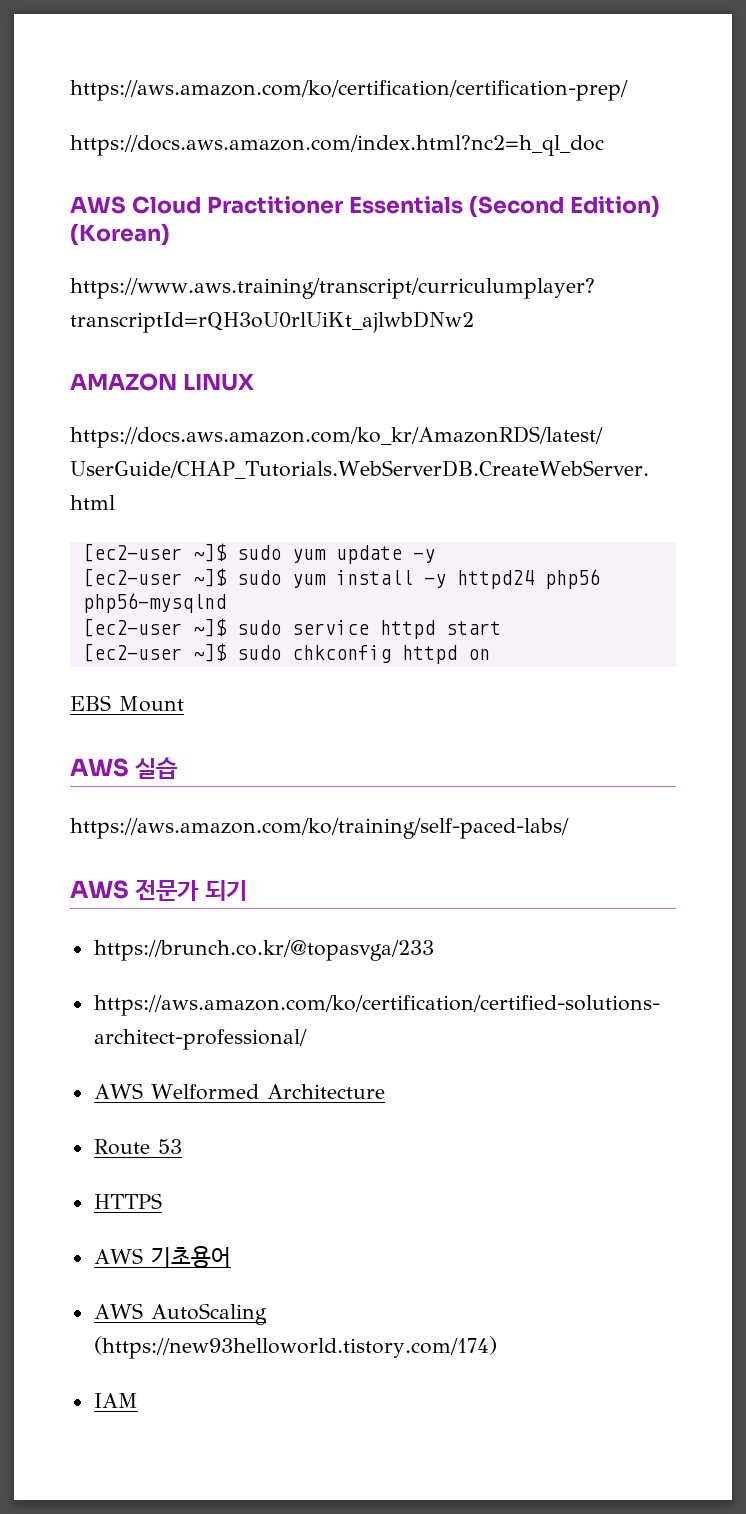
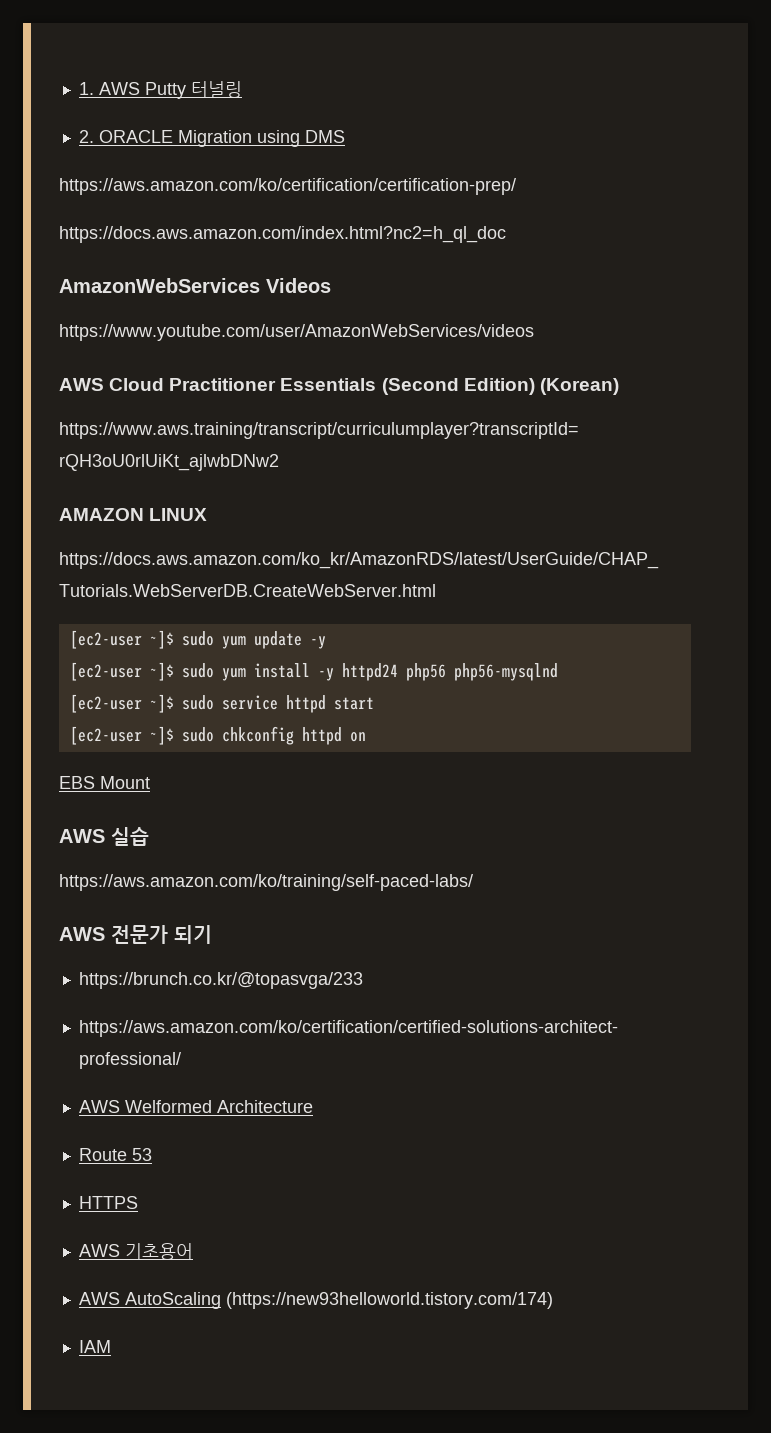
(70, 90) none -> [78,81,242,99] [78,130,345,147] 1. AWS Putty 터널링 // 2. ORACLE Migration using DMS //
(604, 145) none -> [59,278,331,293] [59,324,534,341] // AmazonWebServices Videos // https://www.youtube.com/user/AmazonWebServices/videos

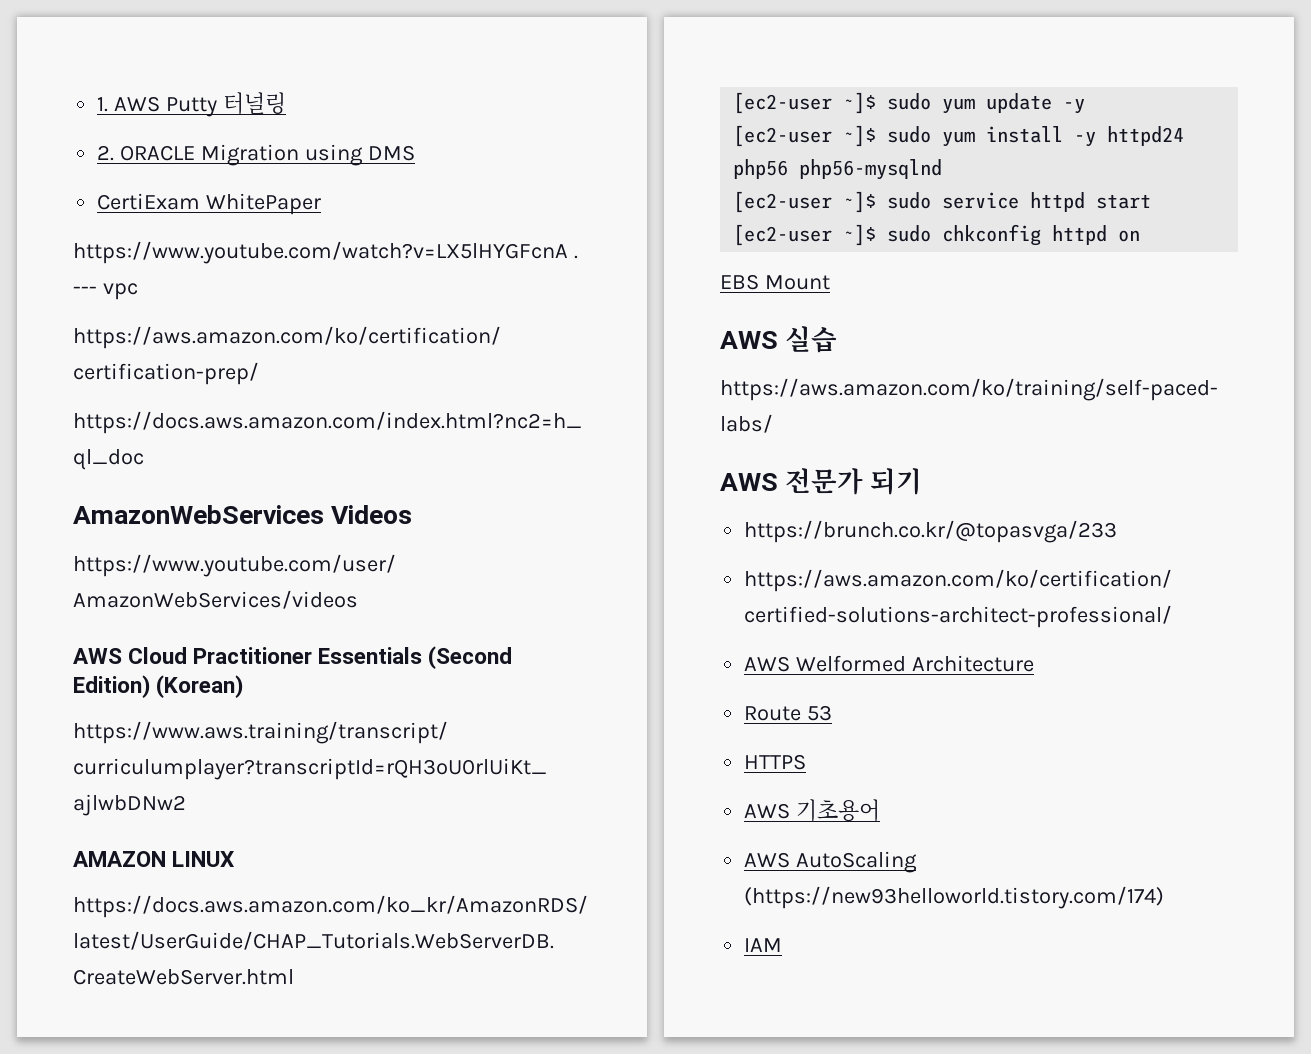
(345, 136) none -> [97,193,322,215] [73,241,578,264] [73,283,138,300] // CertiExam WhitePaper // https://www.youtube.com/watch?v=LX5lHYGFcnA . --- vpc

